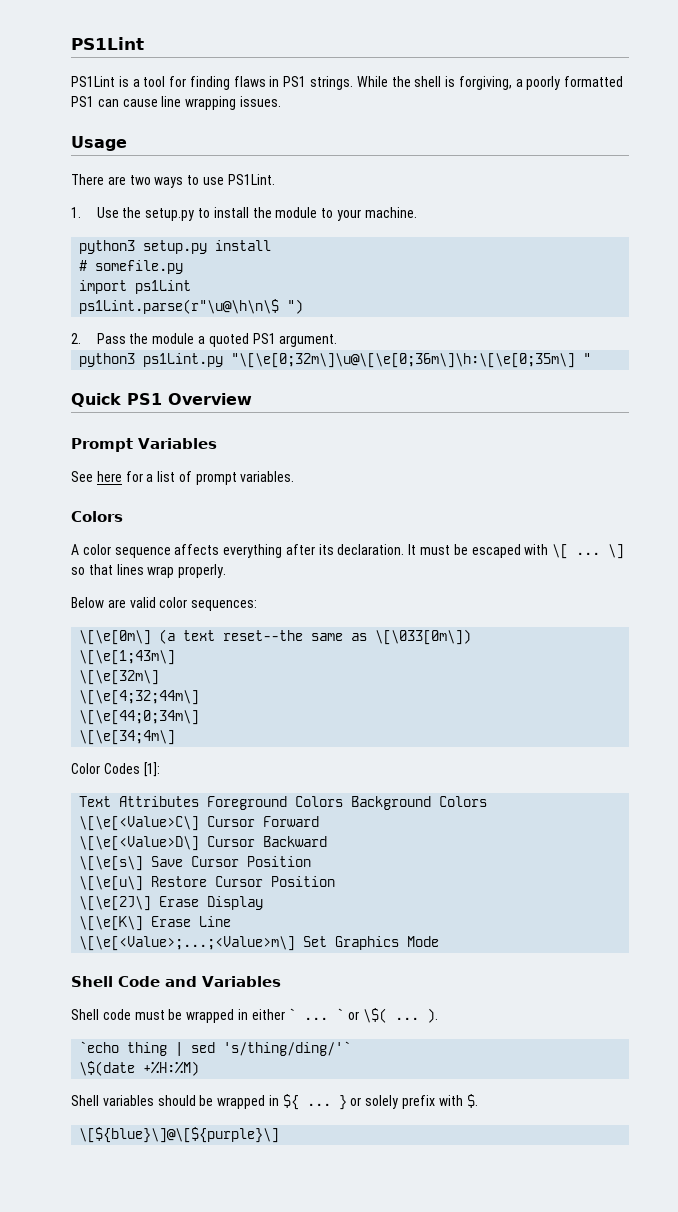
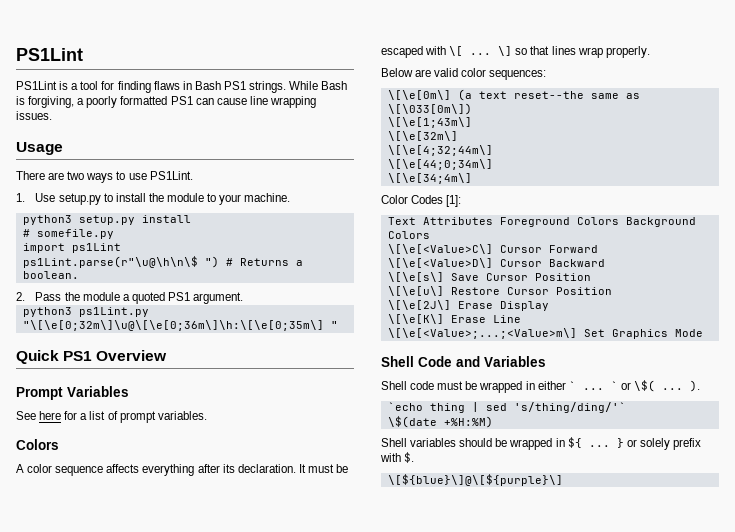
(280, 81) none -> [194,81,221,90] Bash
[391,76,442,87] the shell -> [321,81,348,90] Bash
[122,207,142,218] the -> (56, 197) none
(304, 306) none -> [225,258,303,266] [22,271,79,279] # Returns a boolean.

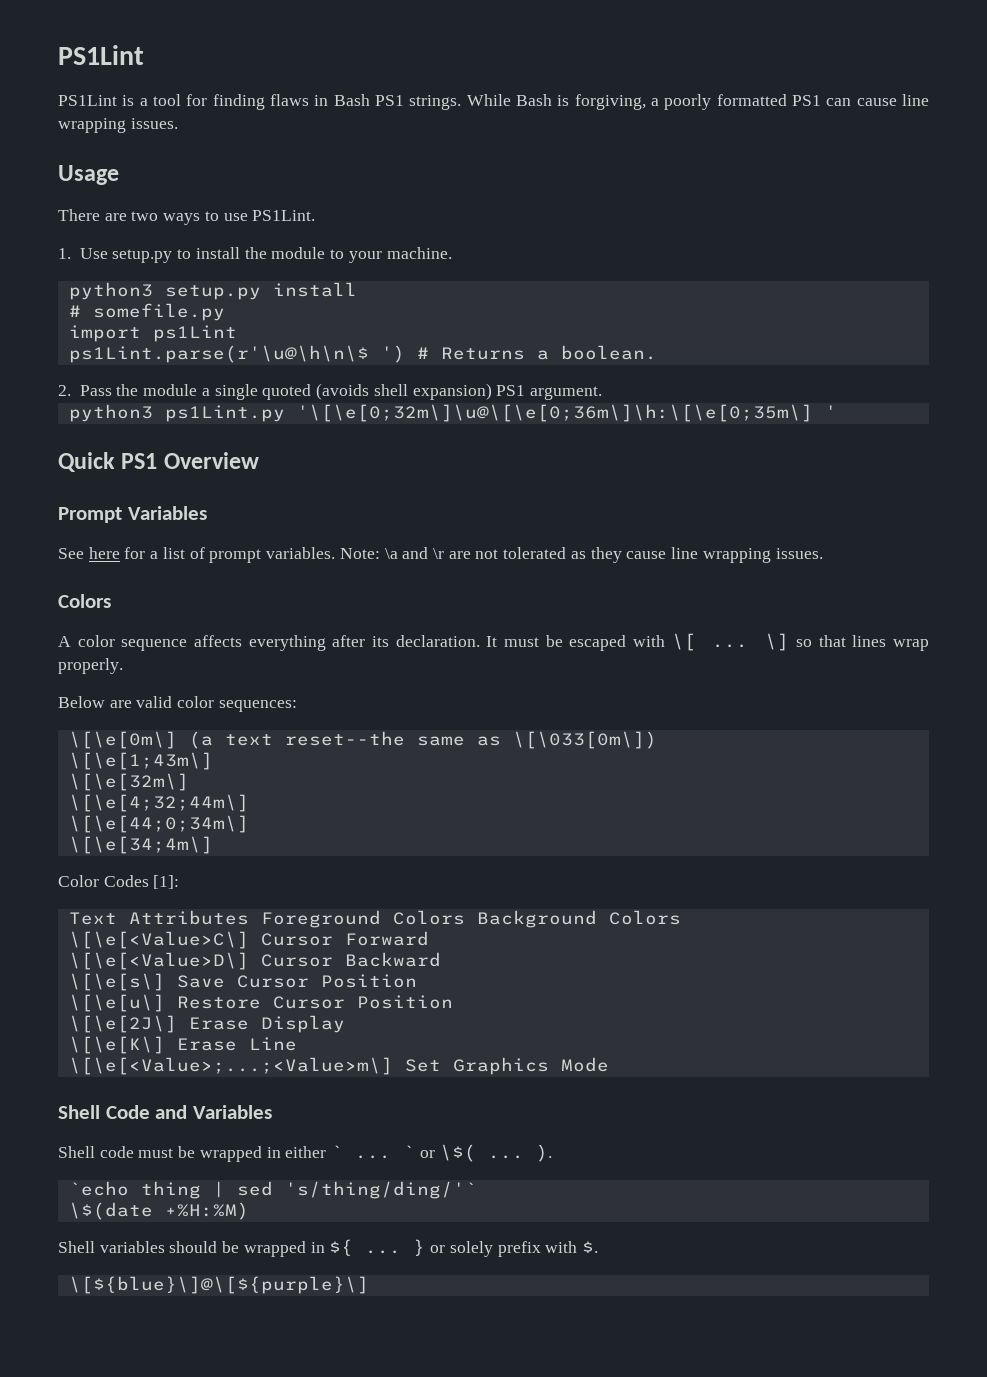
[22,256,219,268] ps1Lint.parse(r"\u@\h\n\$ ") -> [68,345,405,363] ps1Lint.parse(r'\u@\h\n\$ ')
[131,292,165,304] quoted -> [214,383,492,400] single quoted (avoids shell expansion)
[22,320,338,331] "\[\e[0;32m\]\u@\[\e[0;36m\]\h:\[\e[0;35m\] " -> [296,404,837,422] '\[\e[0;32m\]\u@\[\e[0;36m\]\h:\[\e[0;35m\] '
(207, 415) none -> [339,547,823,563] Note: \a and \r are not tolerated as they cause line wrapping issues.

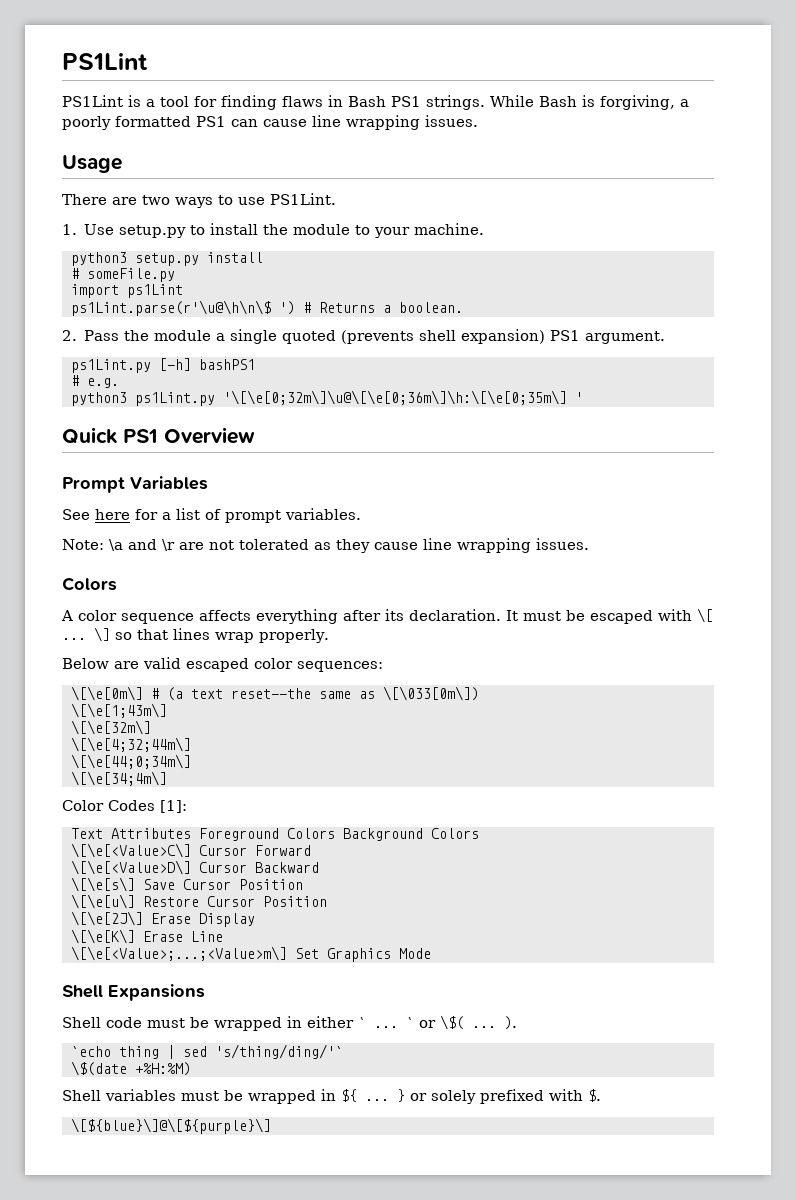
[92,303,225,321] somefile.py -> [86,268,175,282] someFile.py
[316,383,370,400] (avoids -> [341,330,415,344] (prevents
(602, 393) none -> [70,358,255,373] [70,375,119,388] // ps1Lint.py [-h] bashPS1 // # e.g.
(336, 553) none -> (361, 514) //
(173, 702) none -> [186,658,249,672] escaped
(177, 740) none -> [150,688,159,699] #
[105,1105,272,1119] Code and Variables -> [108,984,205,1001] Expansions
[169,1241,218,1253] should -> [181,1091,219,1101] must
[497,1241,541,1257] prefix -> [480,1089,544,1104] prefixed

